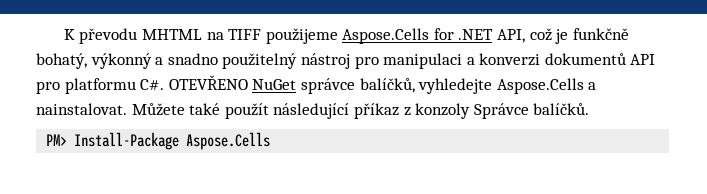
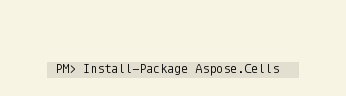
[63,28,629,44] [36,53,656,69] [36,75,597,94] [36,103,590,119] K převodu MHTML na TIFF použijeme Aspose.Cells for .NET API, což je funkčně bohatý, výkonný a snadno použitelný nástroj pro manipulaci a konverzi dokumentů API pro platformu C#. OTEVŘENO NuGet správce balíčků, vyhledejte Aspose.Cells a nainstalovat. Můžete také použít následující příkaz z konzoly Správce balíčků. // -> (55, 68) none

